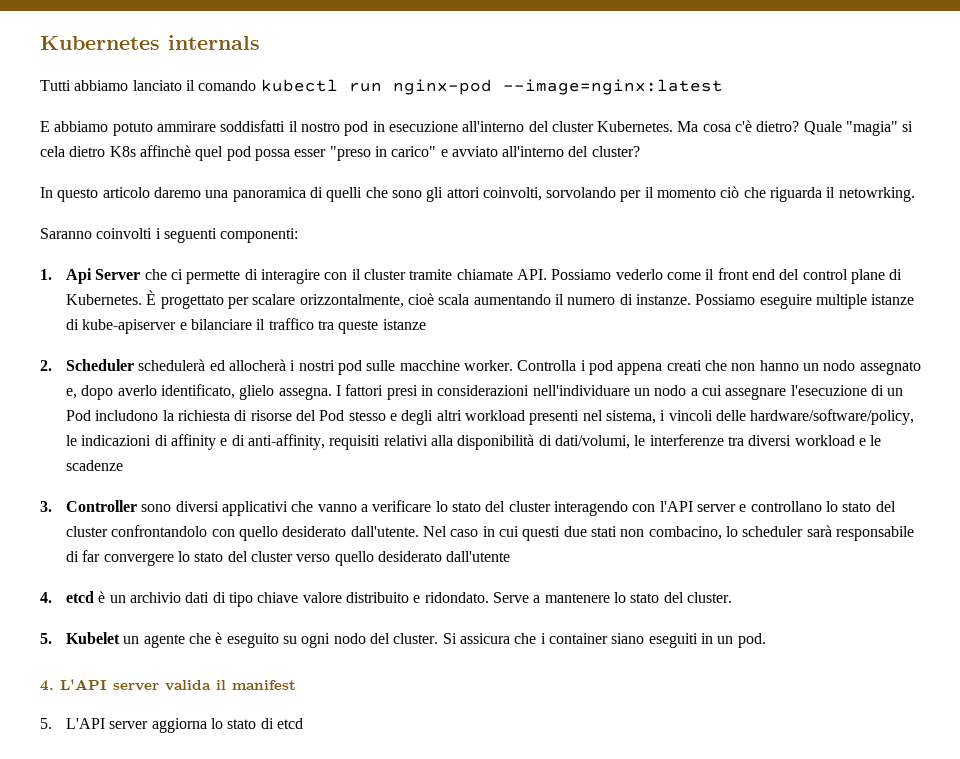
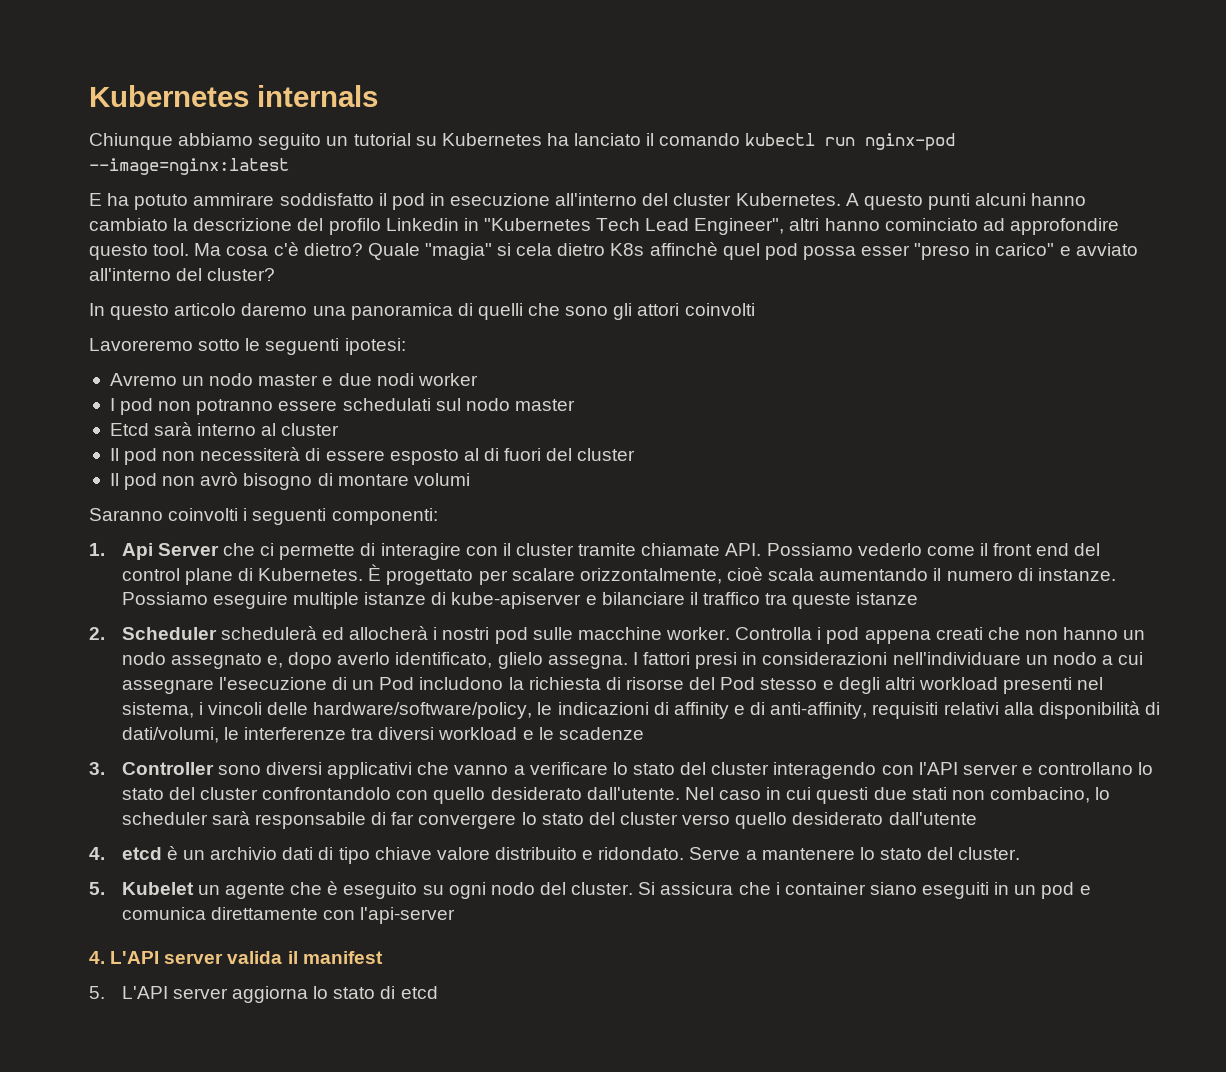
[40,80,129,91] Tutti abbiamo -> [89,133,569,150] Chiunque abbiamo seguito un tutorial su Kubernetes ha
[54,121,109,132] abbiamo -> [107,193,130,206] ha
[220,120,340,132] soddisfatti il nostro -> [279,193,387,206] soddisfatto il
(674, 126) none -> [845,193,1087,210] [89,218,1119,235] [89,243,190,260] A questo punti alcuni hanno cambiato la descrizione del profilo Linkedin in "Kubernetes Tech Lead Engineer", altri hanno cominciato ad approfondire questo tool.
[482,186,915,202] coinvolti, sorvolando per il momento ciò che riguarda il netowrking. -> [684,303,755,316] [89,338,406,355] [109,373,478,386] [109,398,575,415] [109,422,340,436] [109,447,636,465] [109,472,470,490] coinvolti // Lavoreremo sotto le seguenti ipotesi: // Avremo un nodo master e due nodi worker // I pod non potranno essere schedulati sul nodo master // Etcd sarà interno al cluster // Il pod non necessiterà di essere esposto al di fuori del cluster // Il pod non avrò bisogno di montare volumi
[737,633,766,648] pod. -> [1041,882,1091,899] [121,907,456,924] pod e comunica direttamente con l'api-server

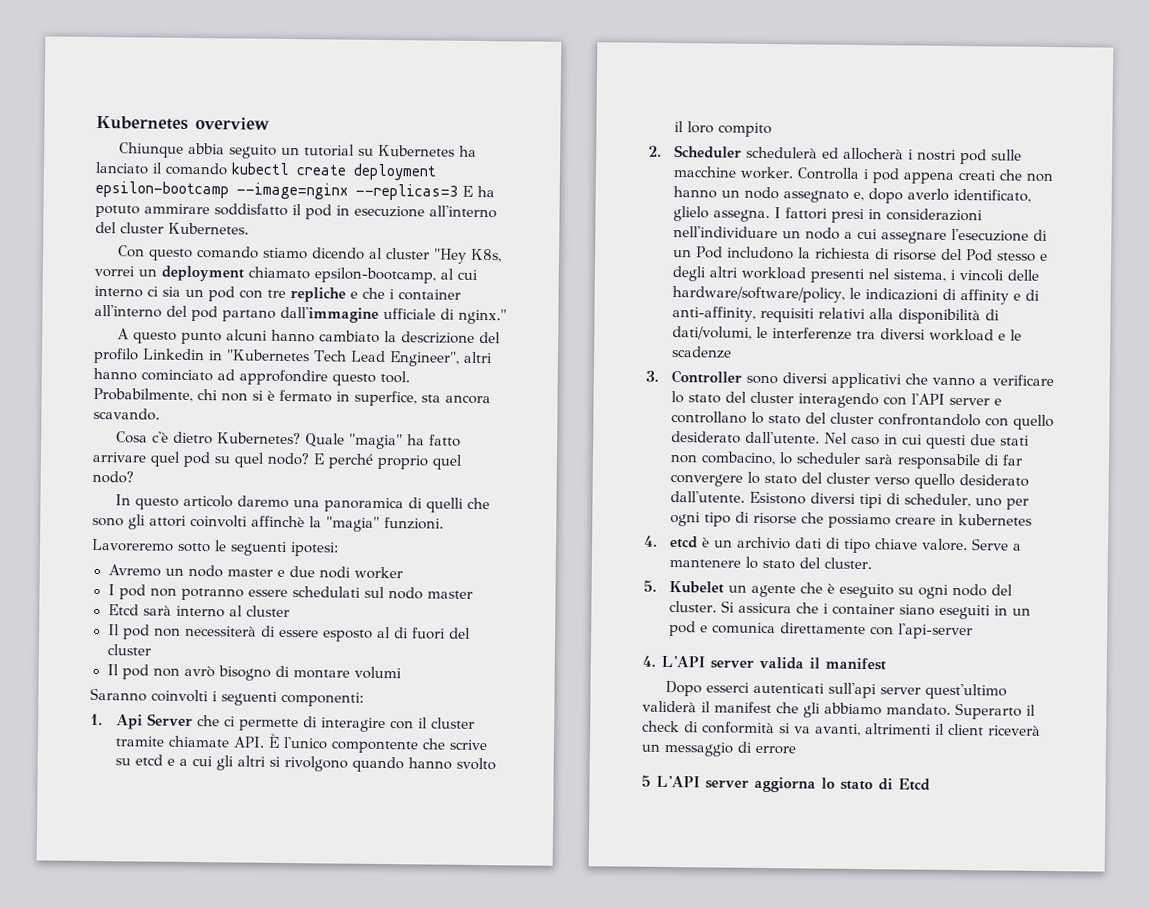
[89,85,378,107] Kubernetes internals -> [96,115,270,130] Kubernetes overview
[178,133,254,146] abbiamo -> [187,142,225,155] abbia
[825,133,956,151] [89,158,289,175] run nginx-pod --image=nginx:latest // -> [296,163,437,181] [95,180,458,201] create deployment epsilon-bootcamp --image=nginx --replicas=3
(841, 199) none -> [117,245,502,264] [94,265,478,284] [94,285,461,303] [94,304,507,325] // Con questo comando stiamo dicendo al cluster "Hey K8s, vorrei un deployment chiamato epsilon-bootcamp, al cui interno ci sia un pod con tre repliche e che i container all'interno del pod partano dall'immagine ufficiale di nginx." //
[927,193,970,210] punti -> [180,331,222,345] punto
[194,242,1138,260] [89,268,276,281] Ma cosa c'è dietro? Quale "magia" si cela dietro K8s affinchè quel pod possa esser "preso in carico" e avviato all'interno del cluster? -> [93,387,491,407] [93,407,160,421] [115,431,461,450] [92,451,462,470] [92,470,134,484] Probabilmente, chi non si è fermato in superfice, sta ancora scavando. // Cosa c'è dietro Kubernetes? Quale "magia" ha fatto arrivare quel pod su quel nodo? E perché proprio quel nodo?
(755, 309) none -> [251,515,444,532] affinchè la "magia" funzioni.
[766,543,1101,556] [121,564,1116,585] [121,592,919,609] Possiamo vederlo come il front end del control plane di Kubernetes. È progettato per scalare orizzontalmente, cioè scala aumentando il numero di instanze. Possiamo eseguire multiple istanze di kube-apiserver e bilanciare il traffico tra queste istanze -> [268,733,488,754] [115,754,497,773] [674,121,773,138] È l'unico compontente che scrive su etcd e a cui gli altri si rivolgono quando hanno svolto il loro compito
[888,812,977,825] dall'utente -> [670,491,1030,510] [670,511,1033,529] dall'utente. Esistono diversi tipi di scheduler, uno per ogni tipo di risorse che possiamo creare in kubernetes
[436,847,685,860] valore distribuito e ridondato. -> [922,538,969,552] valore.
[89,986,105,999] 5. -> [664,680,1007,700] [642,700,1036,720] [642,720,1041,737] [641,741,796,757] [641,774,651,787] Dopo esserci autenticati sull'api server quest'ultimo validerà il manifest che gli abbiamo mandato. Superarto il check di conformità si va avanti, altrimenti il client riceverà un messaggio di errore // 5
[400,986,438,999] etcd -> [898,778,930,791] Etcd

